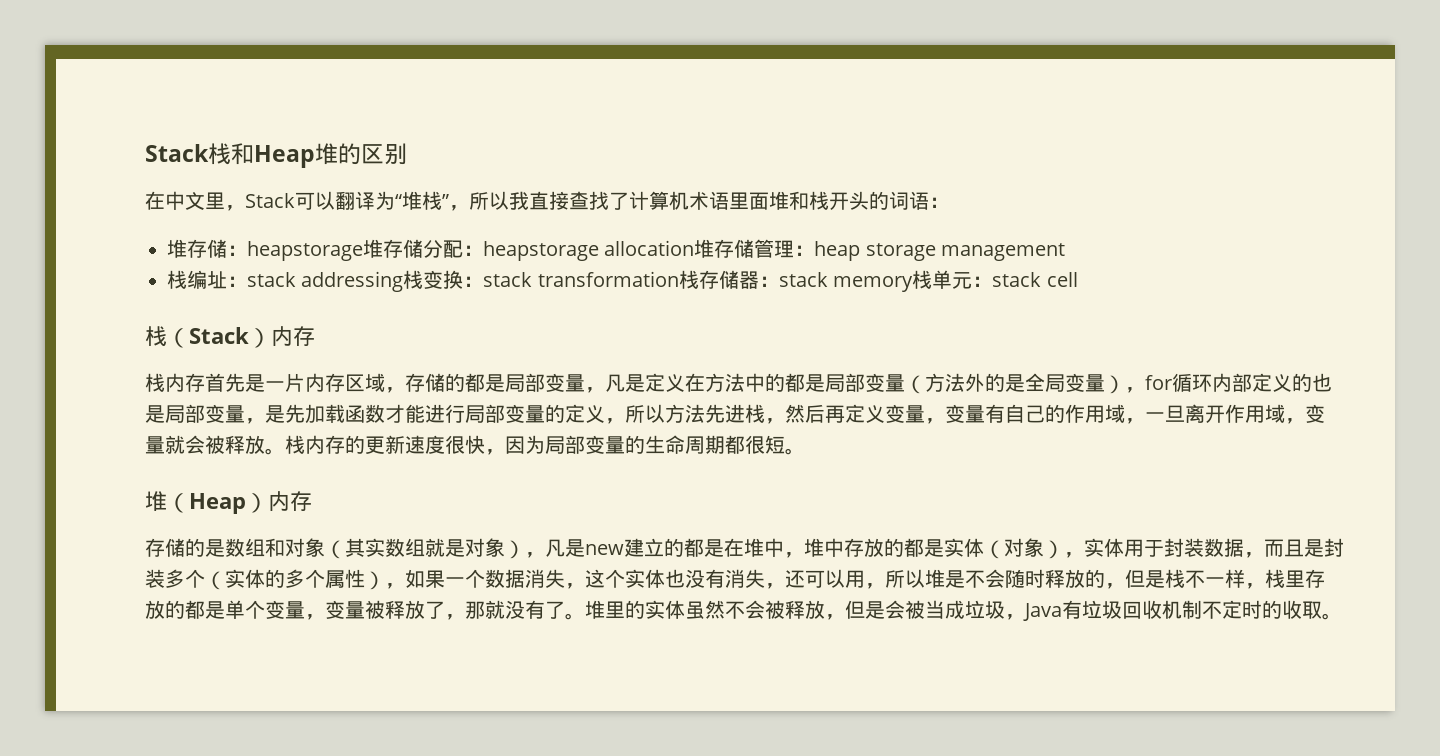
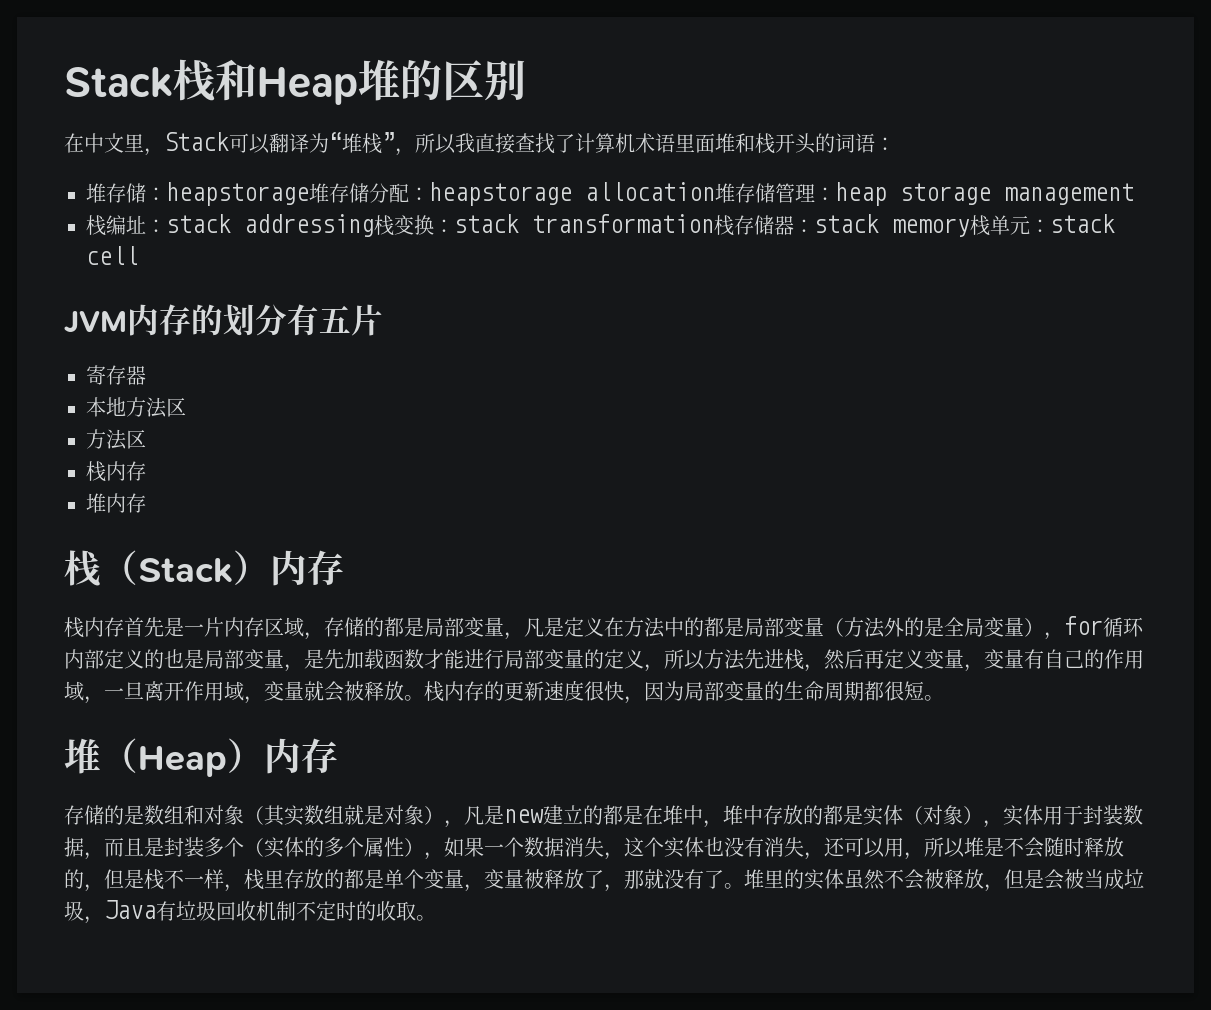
(1078, 279) none -> [64,304,383,337] [86,365,146,385] [86,397,186,418] [86,429,146,450] [86,461,146,482] [86,493,146,513] // JVM内存的划分有五片 // 寄存器 // 本地方法区 // 方法区 // 栈内存 // 堆内存

